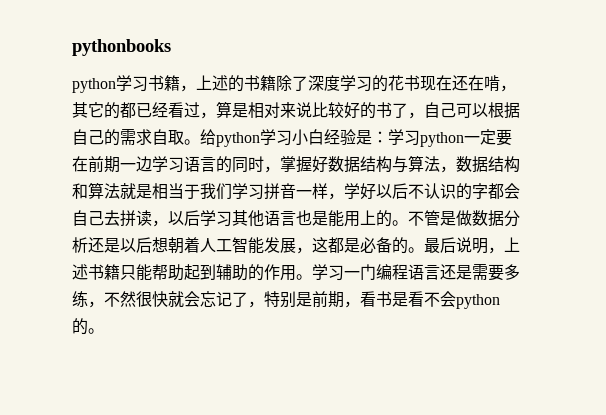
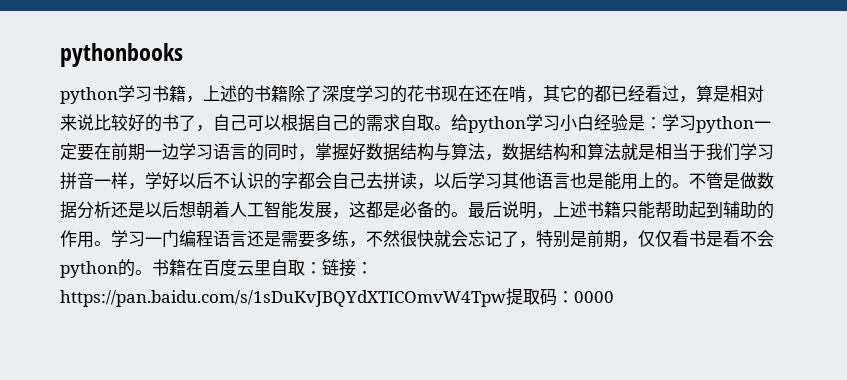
(360, 304) none -> [638,230,672,247] 仅仅
(104, 331) none -> [152,259,373,277] [60,288,614,307] 书籍在百度云里自取：链接：https://pan.baidu.com/s/1sDuKvJBQYdXTICOmvW4Tpw提取码：0000

